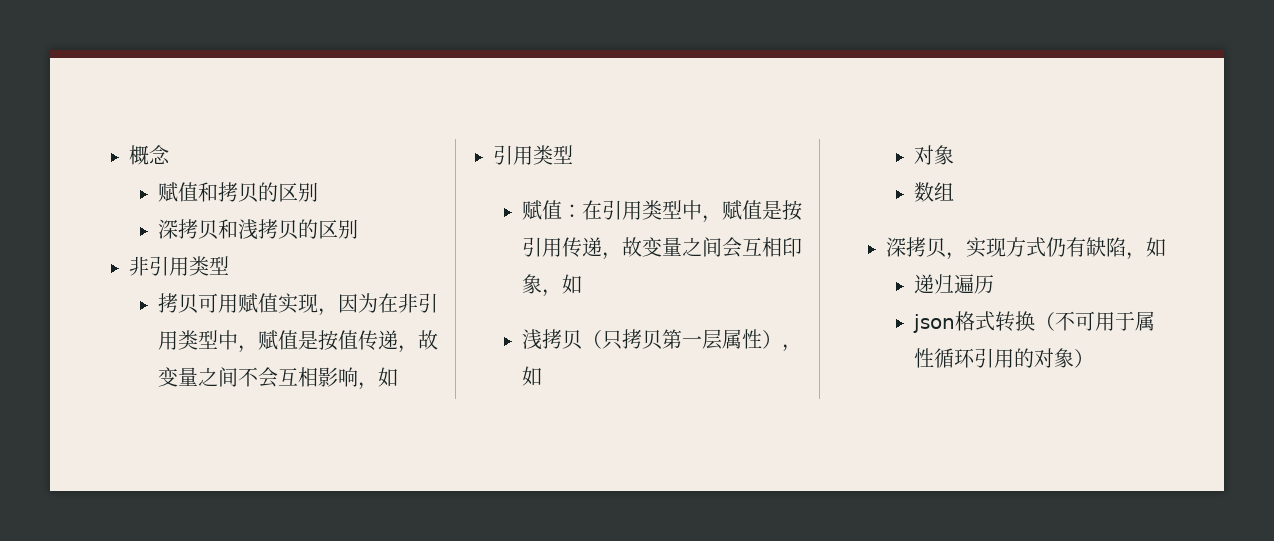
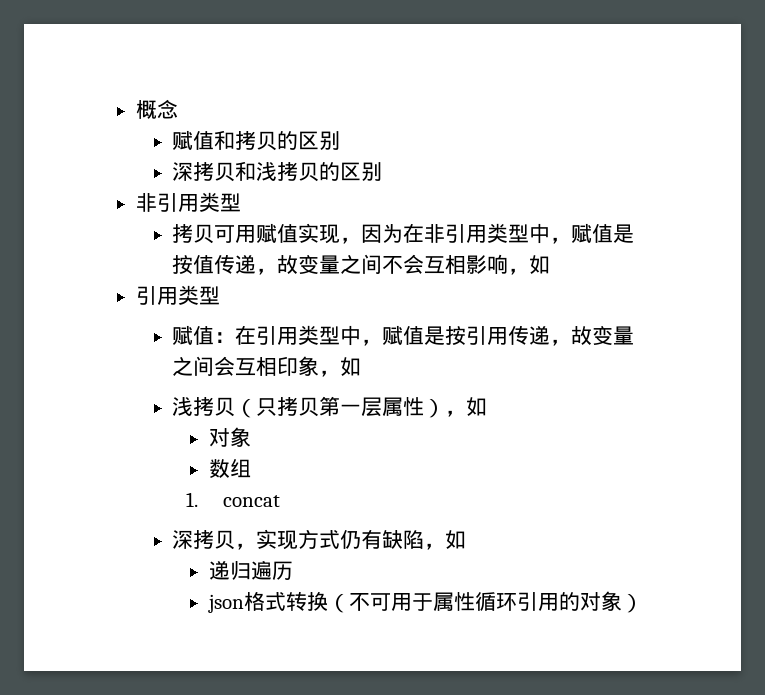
(955, 191) none -> [186,492,280,507] // 1. concat

